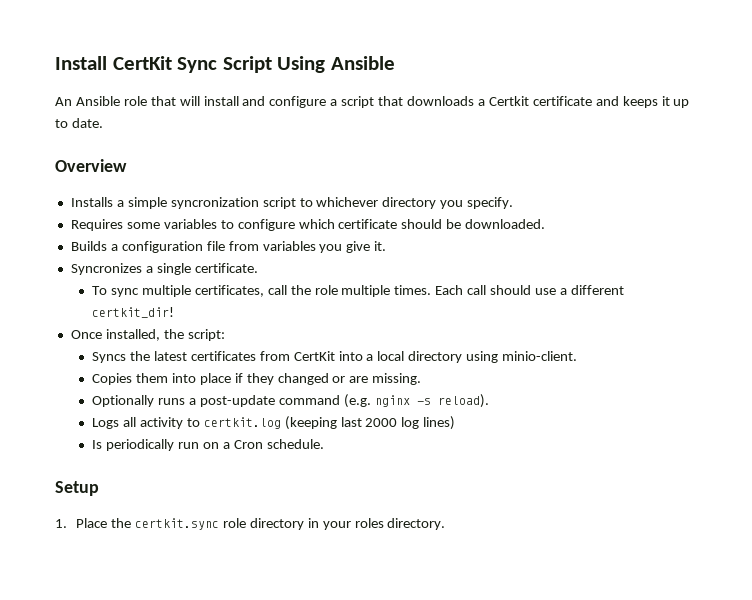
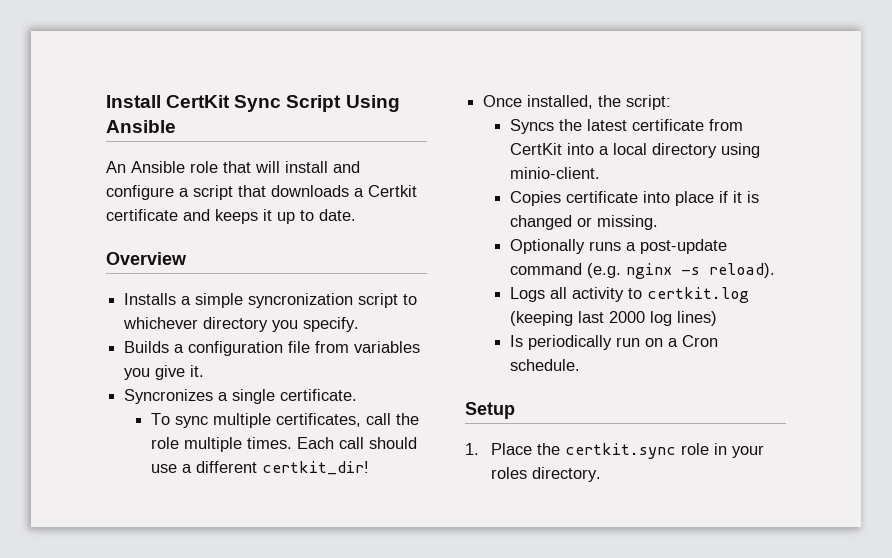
[70,219,546,231] // Requires some variables to configure which certificate should be downloaded. -> (360, 324) none
[190,351,256,361] certificates -> [631,119,704,131] certificate
[135,373,168,383] them -> [565,191,638,203] certificate
[246,373,274,385] they -> [732,191,759,203] it is
[349,376,369,383] are -> (592, 222) none
[249,518,304,530] directory -> (710, 449) none

